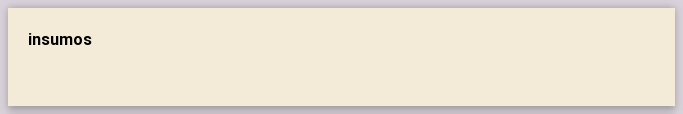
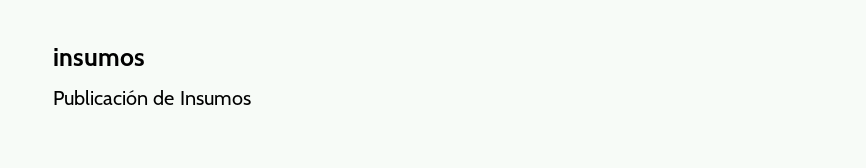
(92, 39) none -> [53,90,251,105] // Publicación de Insumos

